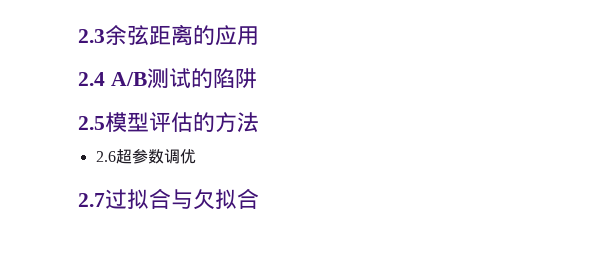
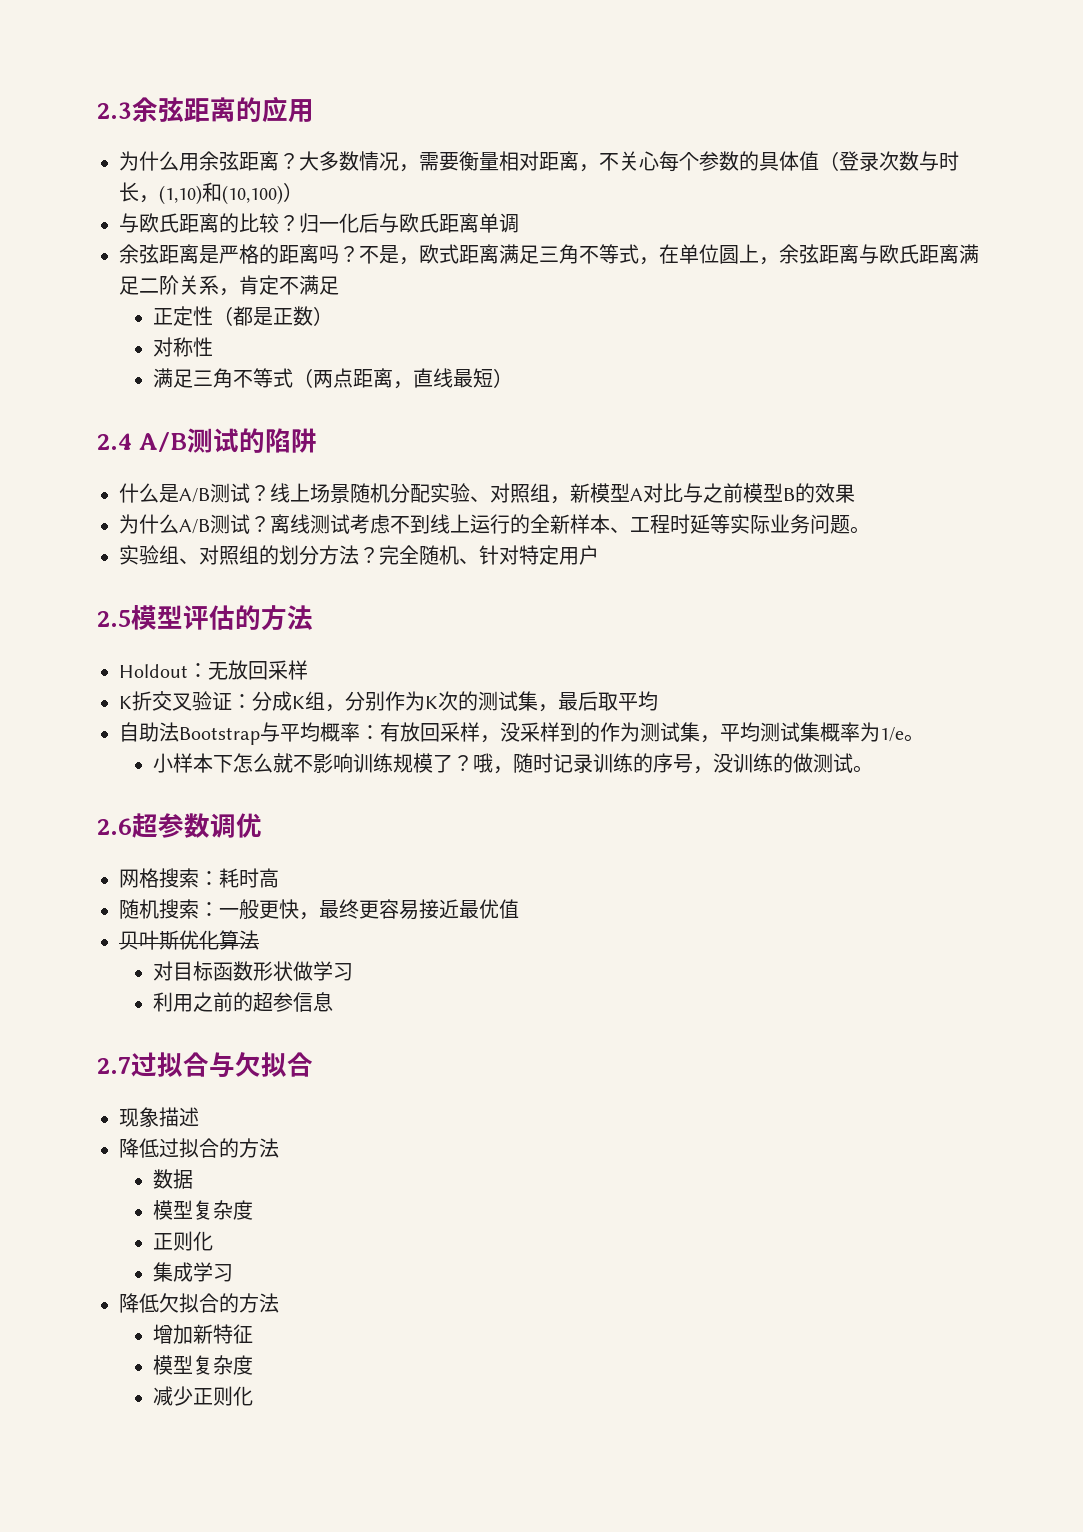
(259, 35) none -> [119,151,959,172] [119,182,303,205] [119,213,519,233] [119,244,979,265] [119,275,339,296] [152,306,333,326] [152,337,213,357] [152,368,513,389] // 为什么用余弦距离？大多数情况，需要衡量相对距离，不关心每个参数的具体值（登录次数与时长，(1,10)和(10,100)） // 与欧氏距离的比较？归一化后与欧氏距离单调 // 余弦距离是严格的距离吗？不是，欧式距离满足三角不等式，在单位圆上，余弦距离与欧氏距离满足二阶关系，肯定不满足 // 正定性（都是正数） // 对称性 // 满足三角不等式（两点距离，直线最短）
(257, 78) none -> [119,483,855,504] [119,514,870,534] [119,545,599,565] // 什么是A/B测试？线上场景随机分配实验、对照组，新模型A对比与之前模型B的效果 // 为什么A/B测试？离线测试考虑不到线上运行的全新样本、工程时延等实际业务问题。 // 实验组、对照组的划分方法？完全随机、针对特定用户
[95,149,196,164] 2.6超参数调优 -> [119,660,308,680] [119,691,658,712] [119,722,924,745] [152,753,873,774] [97,813,262,838] [119,868,279,888] [119,899,519,920] [119,930,259,950] [152,961,353,981] [152,992,333,1012] Holdout：无放回采样 // K折交叉验证：分成K组，分别作为K次的测试集，最后取平均 // 自助法Bootstrap与平均概率：有放回采样，没采样到的作为测试集，平均测试集概率为1/e。 // 小样本下怎么就不影响训练规模了？哦，随时记录训练的序号，没训练的做测试。 // 2.6超参数调优 // 网格搜索：耗时高 // 随机搜索：一般更快，最终更容易接近最优值 // 贝叶斯优化算法 // 对目标函数形状做学习 // 利用之前的超参信息
(259, 198) none -> [119,1107,199,1127] [119,1138,279,1158] [152,1169,193,1189] [152,1200,253,1220] [152,1231,213,1251] [152,1262,233,1282] [119,1293,279,1313] [152,1324,253,1344] [152,1355,253,1375] [152,1386,253,1406] // 现象描述 // 降低过拟合的方法 // 数据 // 模型复杂度 // 正则化 // 集成学习 // 降低欠拟合的方法 // 增加新特征 // 模型复杂度 // 减少正则化

